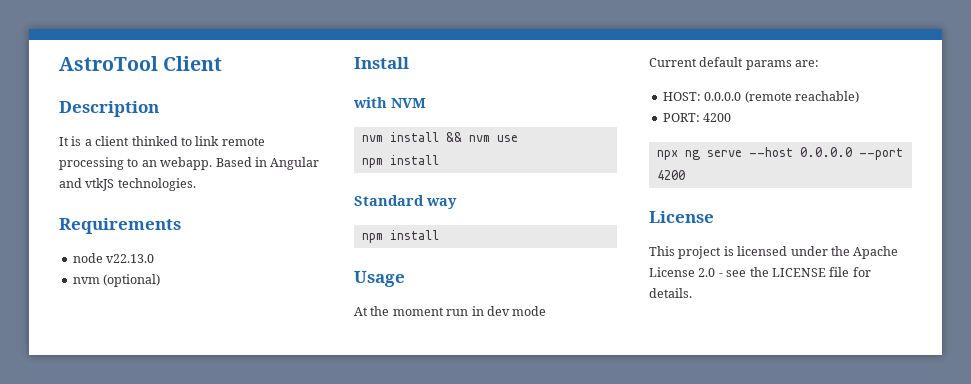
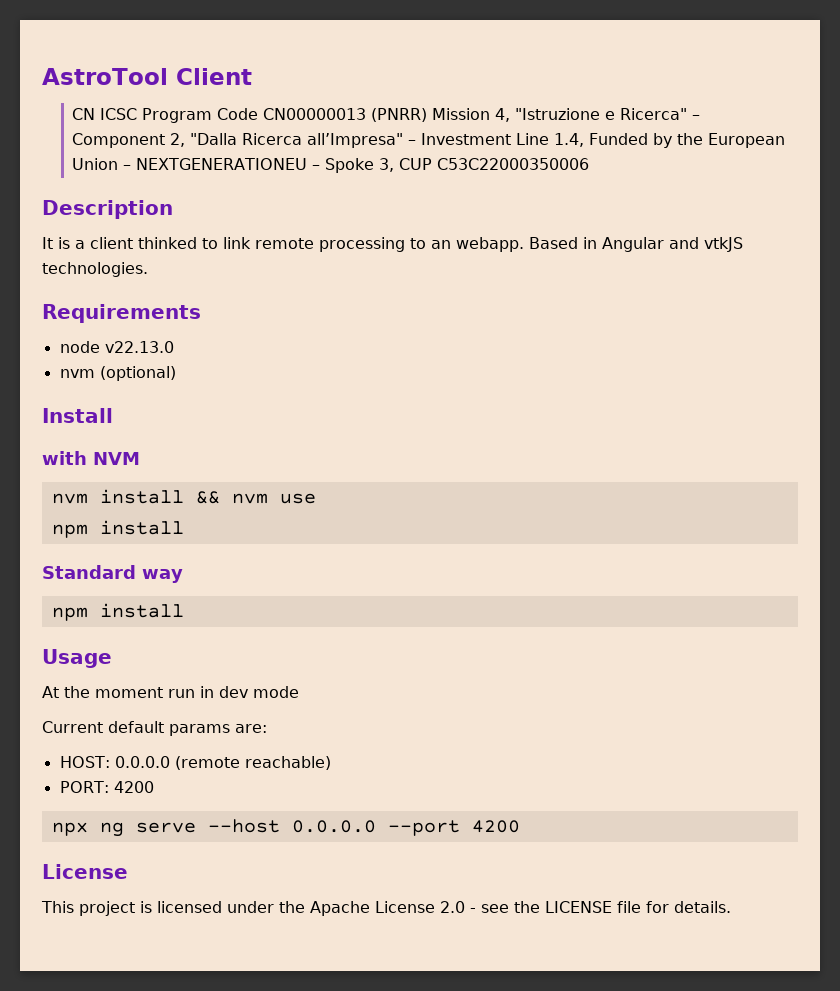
(223, 63) none -> [72,108,701,123] [72,133,786,148] [72,158,590,173] // CN ICSC Program Code CN00000013 (PNRR) Mission 4, "Istruzione e Ricerca" – Component 2, "Dalla Ricerca all’Impresa" – Investment Line 1.4, Funded by the European Union – NEXTGENERATIONEU – Spoke 3, CUP C53C22000350006

